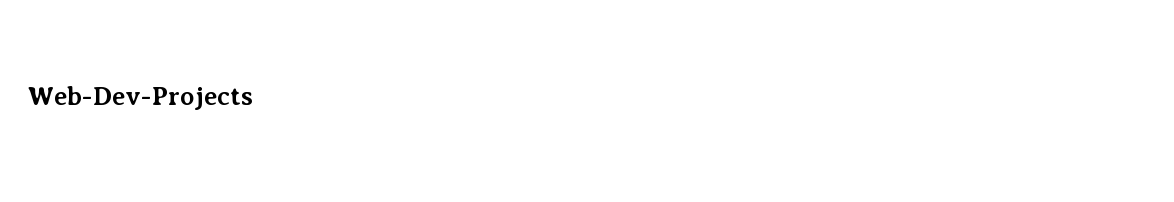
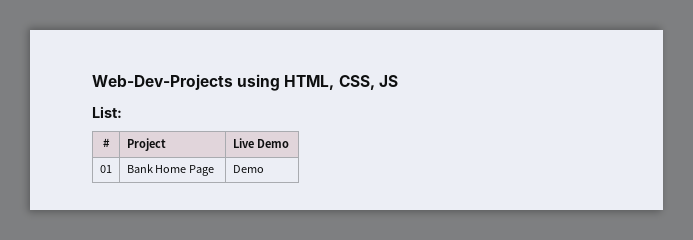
(253, 98) none -> [237,74,398,91] [92,106,122,118] [103,138,110,147] [126,138,166,151] [232,138,289,148] [100,165,112,173] [126,164,215,176] [232,165,264,173] using HTML, CSS, JS // List: // # | Project | Live Demo // 01 | Bank Home Page | Demo

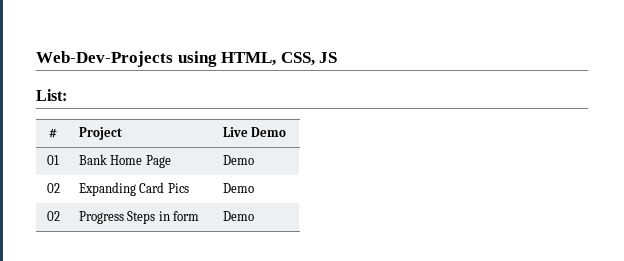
(264, 169) none -> [46,183,60,193] [78,182,189,196] [222,183,254,193] [46,211,60,221] [78,211,200,224] [222,211,254,221] // 02 | Expanding Card Pics | Demo // 02 | Progress Steps in form | Demo

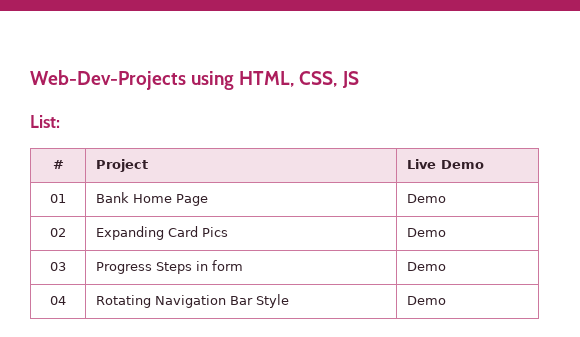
[46,211,60,221] 02 -> [50,262,66,271] 03
(254, 216) none -> [50,296,66,305] [95,294,289,308] [406,296,446,305] // 04 | Rotating Navigation Bar Style | Demo

